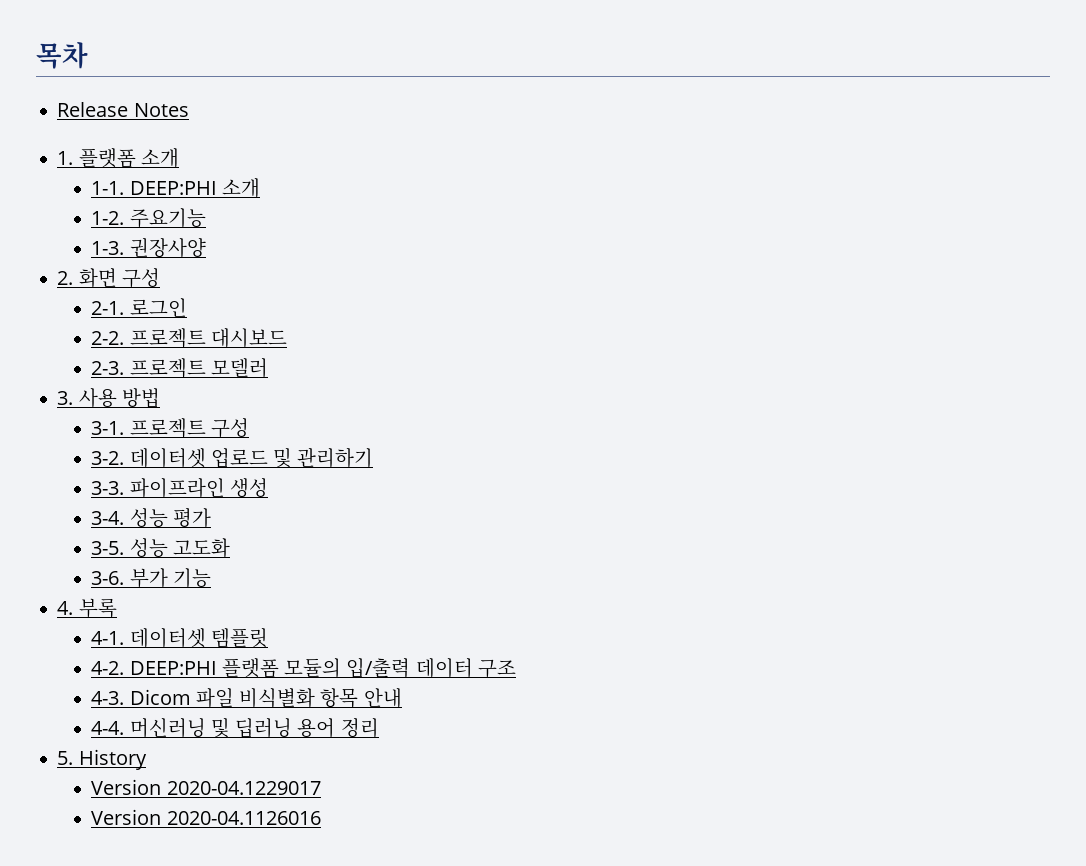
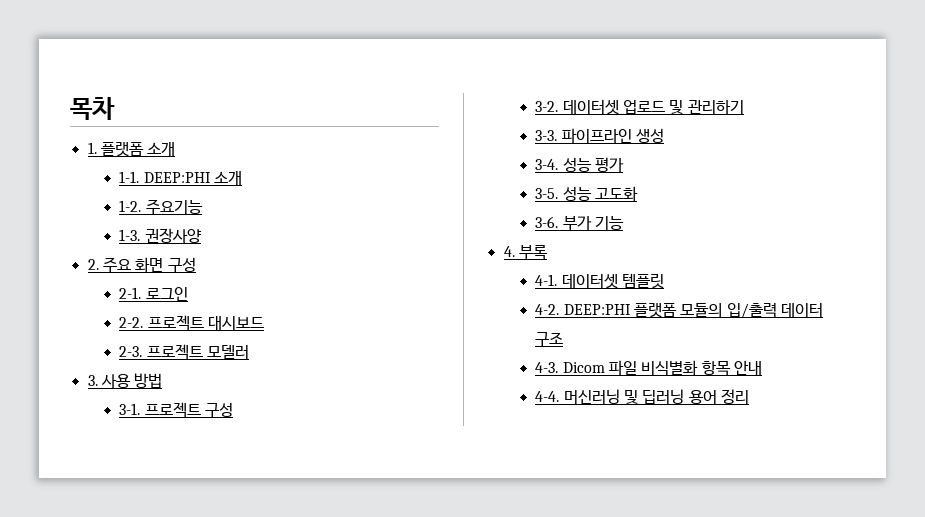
[57,102,189,117] // Release Notes -> (115, 108) none
(74, 278) none -> [102,257,131,273] 주요
[57,749,147,770] [91,779,321,795] [91,809,321,825] // 5. History // Version 2020-04.1229017 // Version 2020-04.1126016 -> (750, 396) none

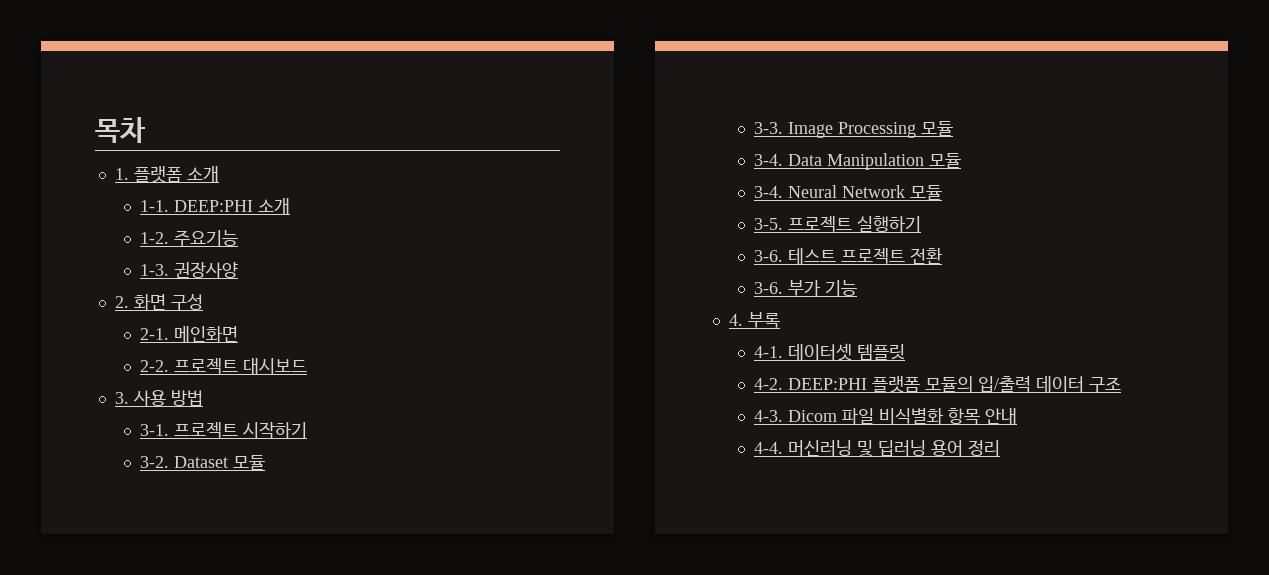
[102,257,131,273] 주요 -> (129, 302) none
[145,287,188,301] 로그인 -> [173,325,238,343] 메인화면
[119,344,250,360] // 2-3. 프로젝트 모델러 -> (307, 366) none
[205,402,234,417] 구성 -> [242,421,307,439] 시작하기
[562,99,744,115] [535,128,665,144] [535,157,625,172] [535,186,639,202] 데이터셋 업로드 및 관리하기 // 3-3. 파이프라인 생성 // 3-4. 성능 평가 // 3-5. 성능 고도화 -> [173,455,265,470] [753,121,953,138] [753,153,961,170] [753,185,942,200] [753,216,921,232] [753,247,942,264] Dataset 모듈 // 3-3. Image Processing 모듈 // 3-4. Data Manipulation 모듈 // 3-4. Neural Network 모듈 // 3-5. 프로젝트 실행하기 // 3-6. 테스트 프로젝트 전환

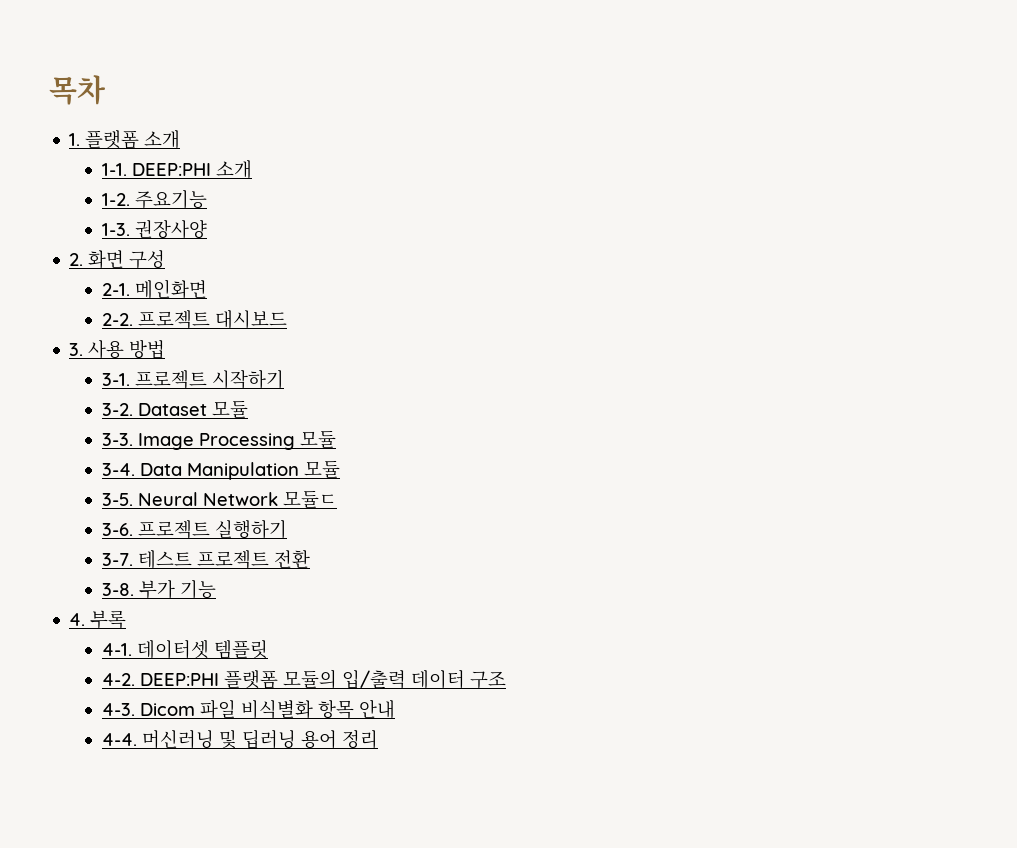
[753,186,783,198] 3-4. -> [101,493,133,506] 3-5.
[909,185,942,200] [753,218,783,230] 모듈 // 3-5. -> [282,490,337,508] [101,523,133,536] 모듈ㄷ // 3-6.
[753,250,783,262] 3-6. -> [101,553,133,566] 3-7.
[753,282,783,294] 3-6. -> [101,583,134,596] 3-8.

